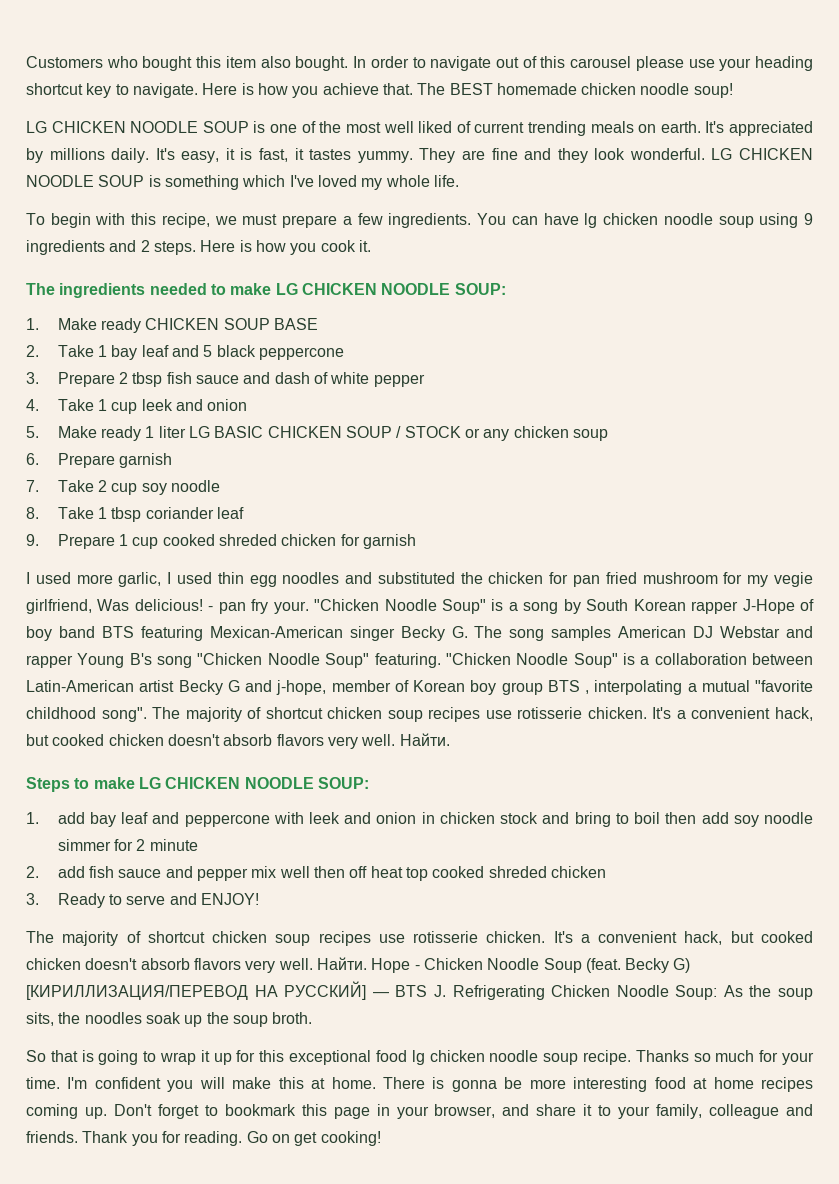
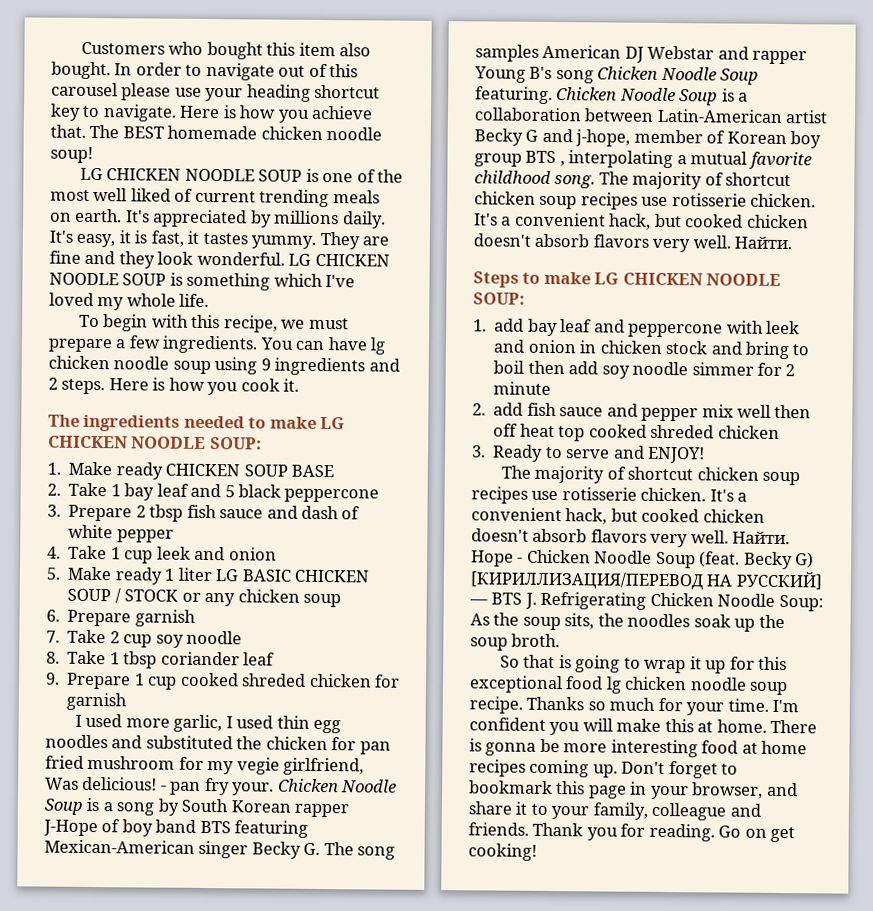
[314,599,487,614] "Chicken Noodle Soup" -> [277,778,398,793] [44,798,83,815] Chicken Noodle Soup
[197,653,618,668] "Chicken Noodle Soup" featuring. "Chicken Noodle Soup" -> [597,66,760,85] [475,86,719,106] Chicken Noodle Soup featuring. Chicken Noodle Soup
[755,680,813,692] [26,707,147,722] "favorite childhood song". -> [747,151,812,170] [474,170,596,189] favorite childhood song.

